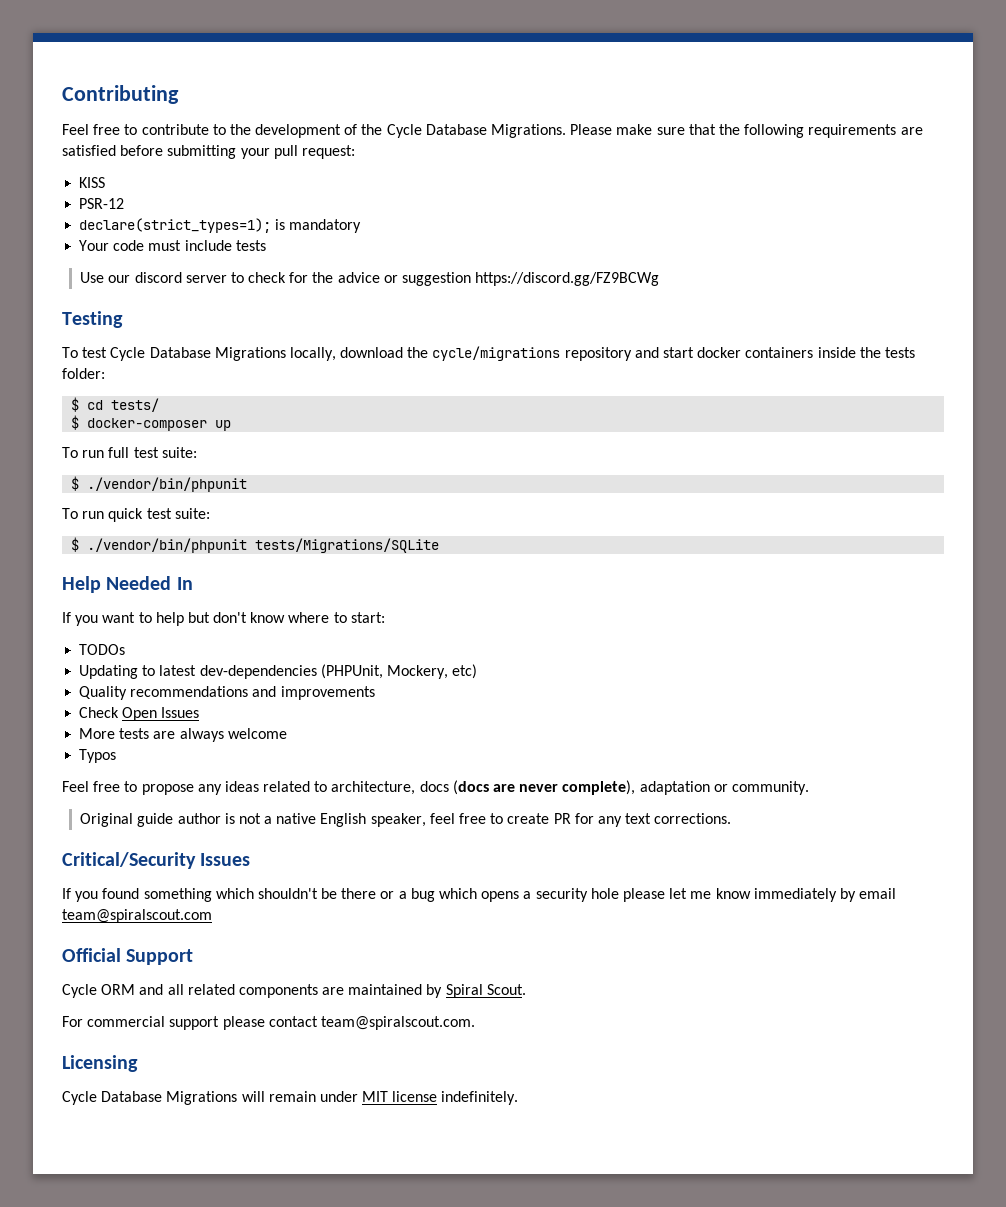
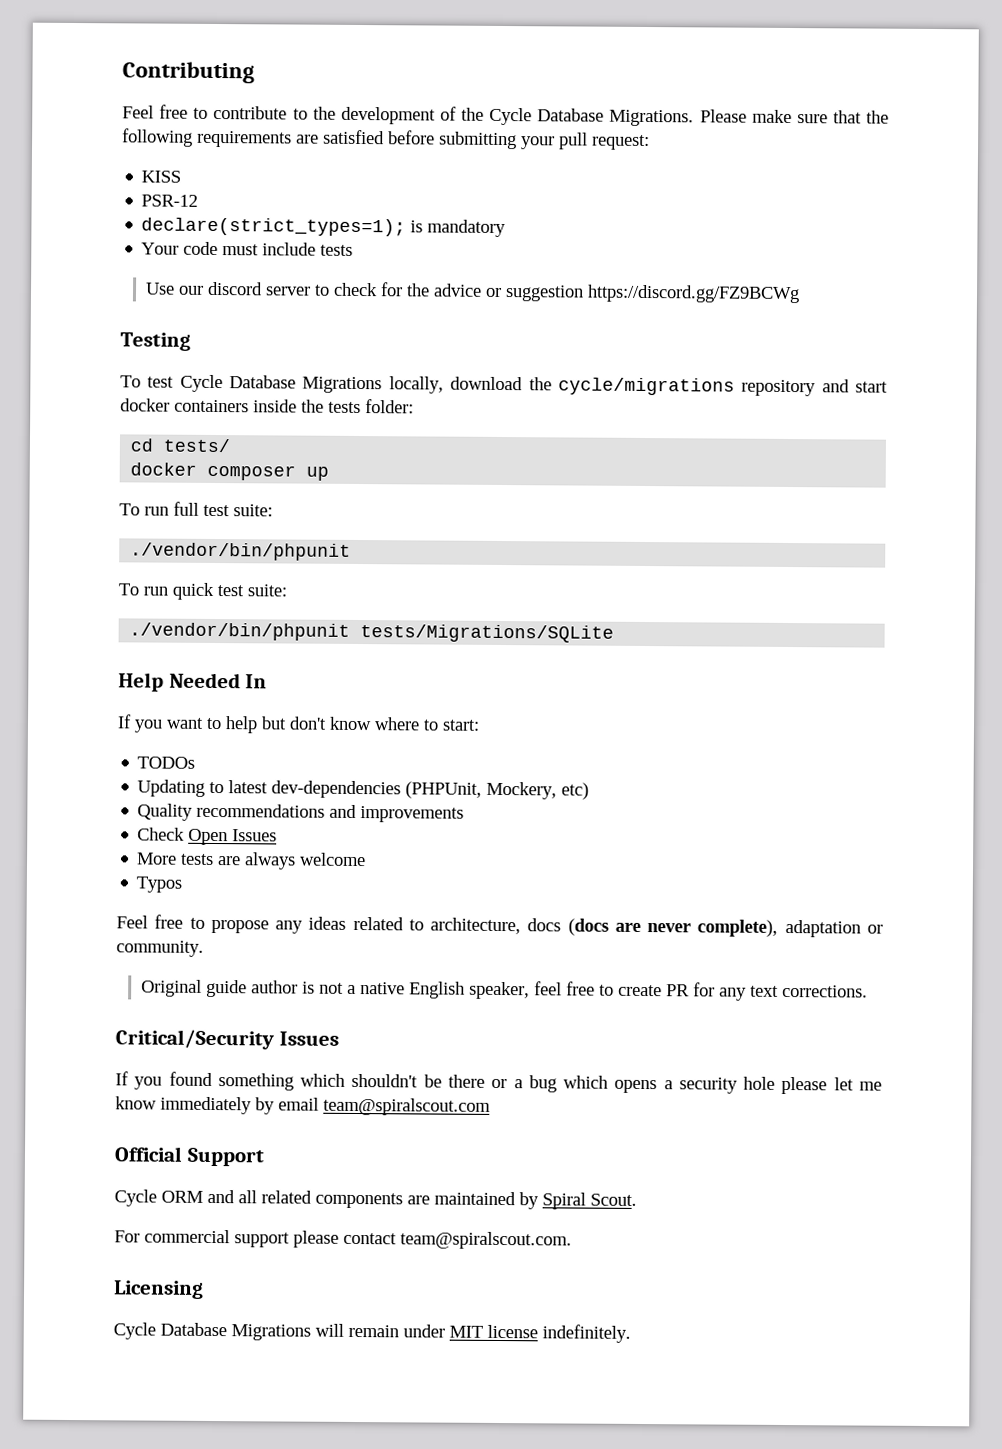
[71,397,80,412] $ -> (414, 406) none
[71,415,208,431] $ docker-composer -> [130,462,297,481] docker composer
[71,476,80,491] $ -> (273, 510) none
[71,537,80,552] $ -> (287, 590) none

